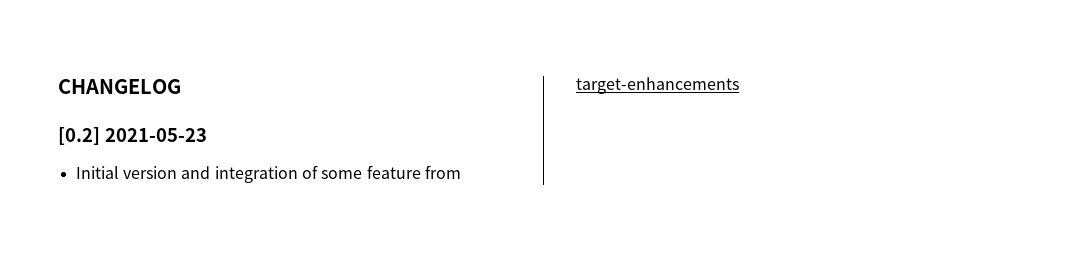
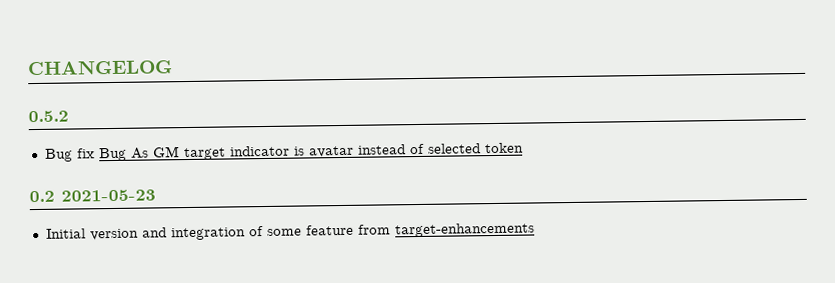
[58,127,100,145] [0.2] -> [28,110,69,123] [44,142,524,162] [29,190,55,203] 0.5.2 // Bug fix Bug As GM target indicator is avatar instead of selected token // 0.2

